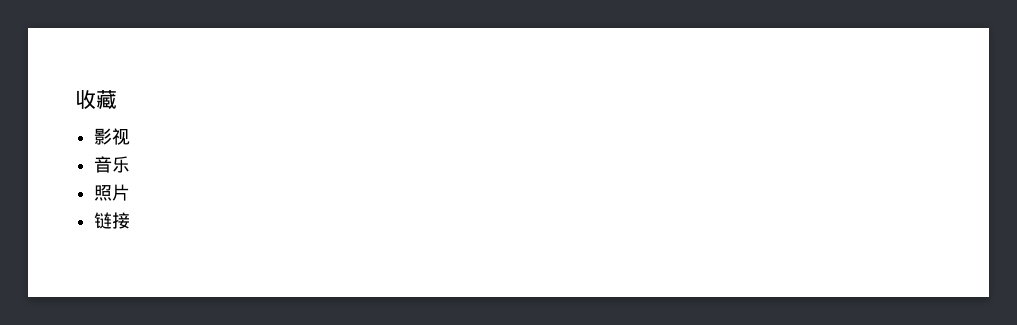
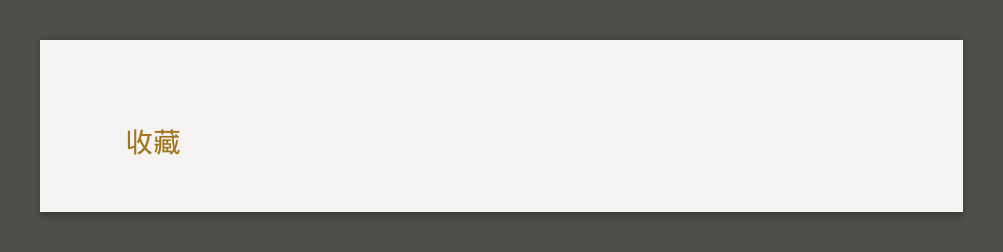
[94,128,131,145] [94,156,131,173] [94,184,131,201] [94,212,131,229] // 影视 // 音乐 // 照片 // 链接 -> (181, 142) none

